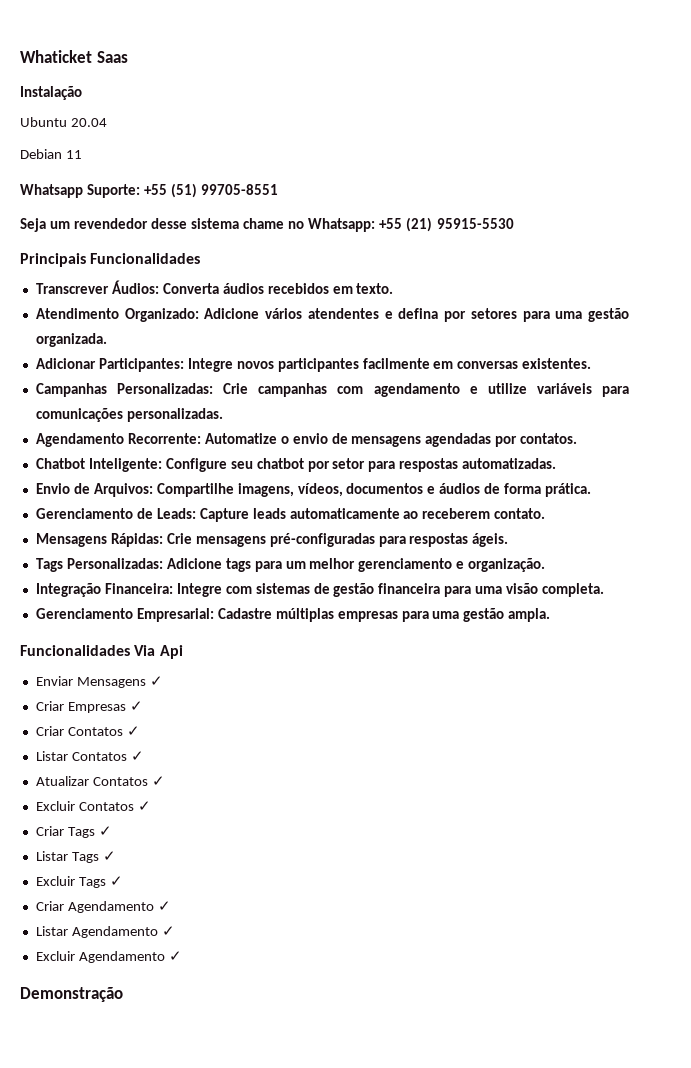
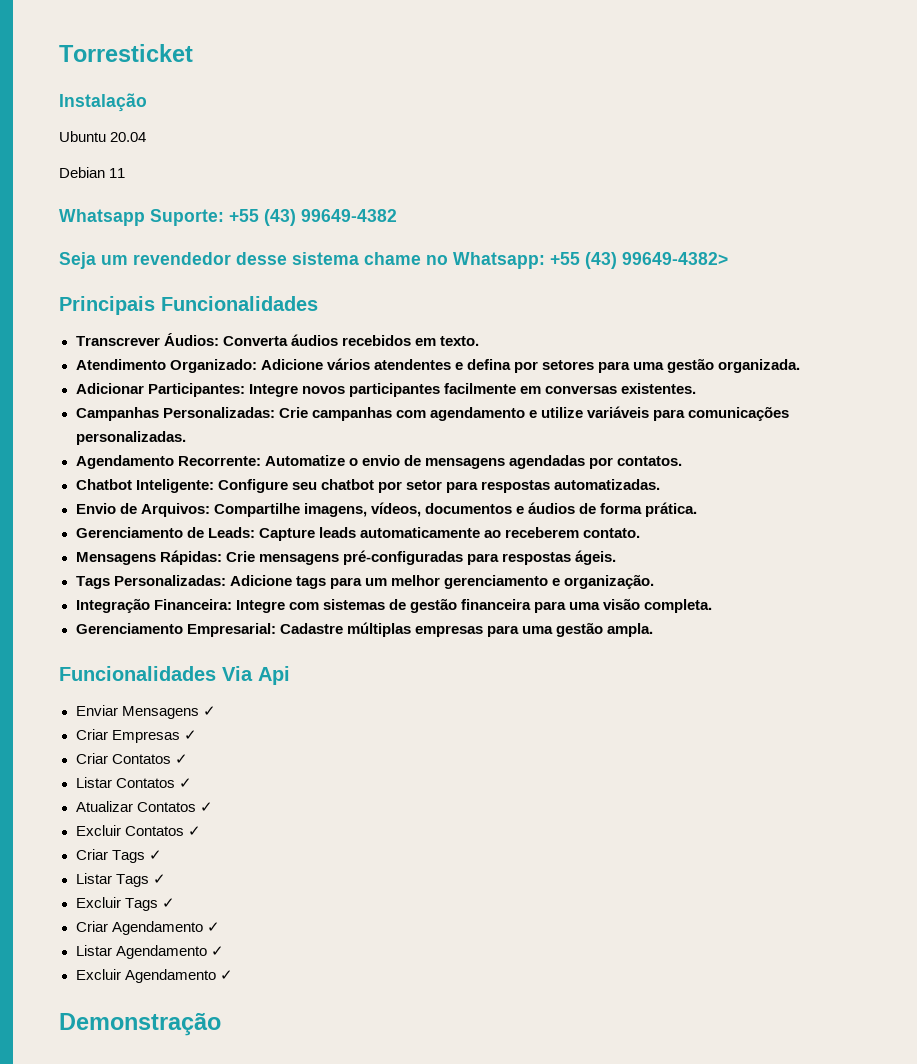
[20,50,128,63] Whaticket Saas -> [59,44,193,62] Torresticket
[171,183,279,198] (51) 99705-8551 -> [264,209,397,226] (43) 99649-4382
[406,217,514,232] (21) 95915-5530 -> [585,252,728,269] (43) 99649-4382>

